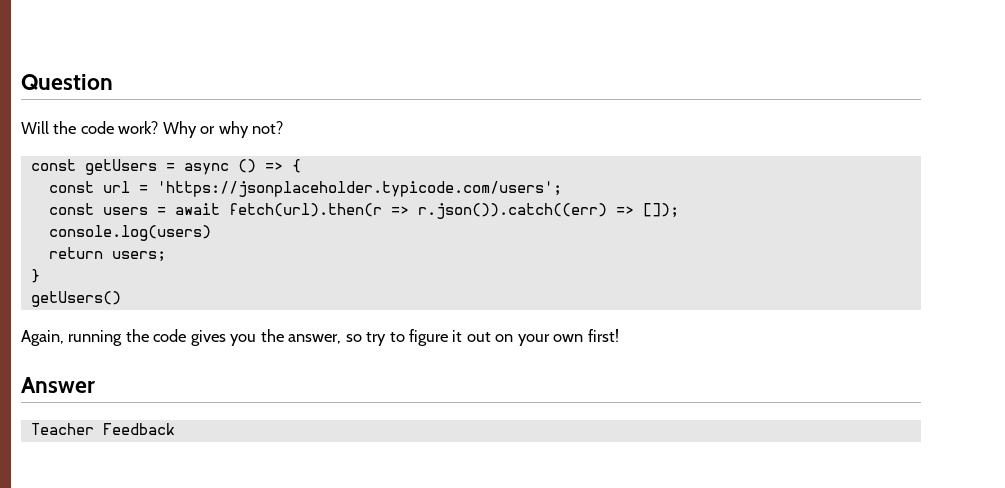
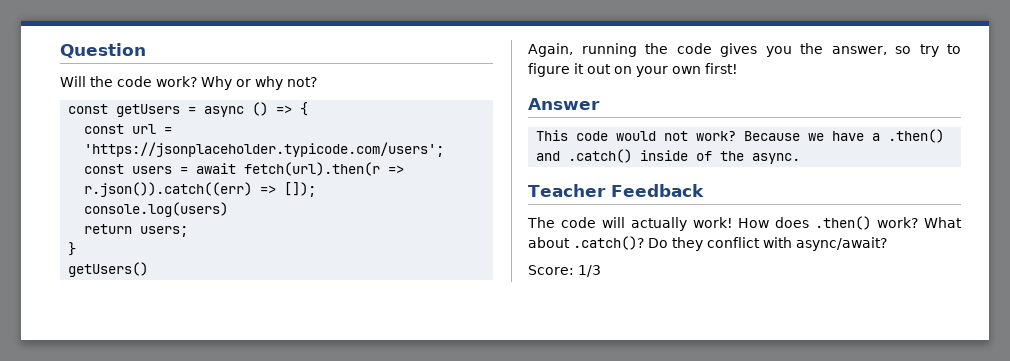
[30,423,175,435] Teacher Feedback -> [536,129,945,143] [536,149,801,164] [528,184,704,197] [527,216,962,231] [528,236,887,251] [528,265,601,277] This code would not work? Because we have a .then() and .catch() inside of the async. // Teacher Feedback // The code will actually work! How does .then() work? What about .catch()? Do they conflict with async/await? // Score: 1/3

